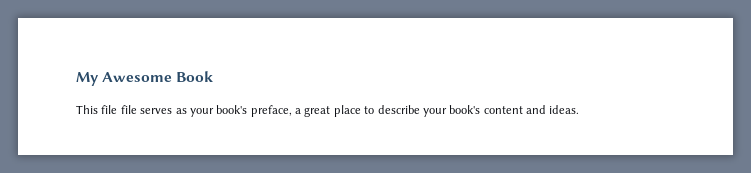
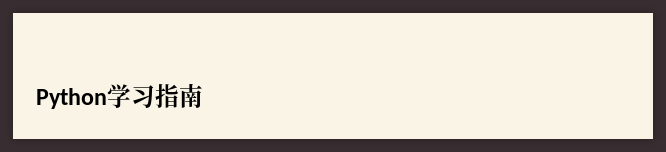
[76,71,214,86] [76,105,580,117] My Awesome Book // This file file serves as your book's preface, a great place to describe your book's content and ideas. -> [36,83,203,109] Python学习指南

